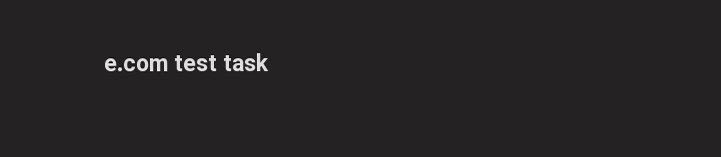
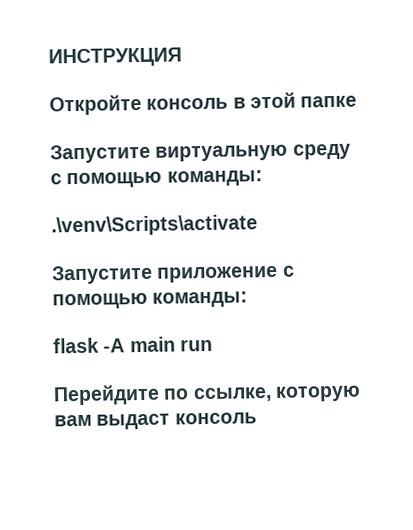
[103,53,270,72] e.com test task -> [48,47,182,68] [49,91,358,116] [50,143,351,164] [50,170,263,189] [51,214,258,237] [52,264,295,285] [52,291,249,310] [53,336,213,354] [53,383,361,406] [54,412,257,430] ИНСТРУКЦИЯ // Откройте консоль в этой папке // Запустите виртуальную среду с помощью команды: // .\venv\Scripts\activate // Запустите приложение с помощью команды: // flask -A main run // Перейдите по ссылке, которую вам выдаст консоль

